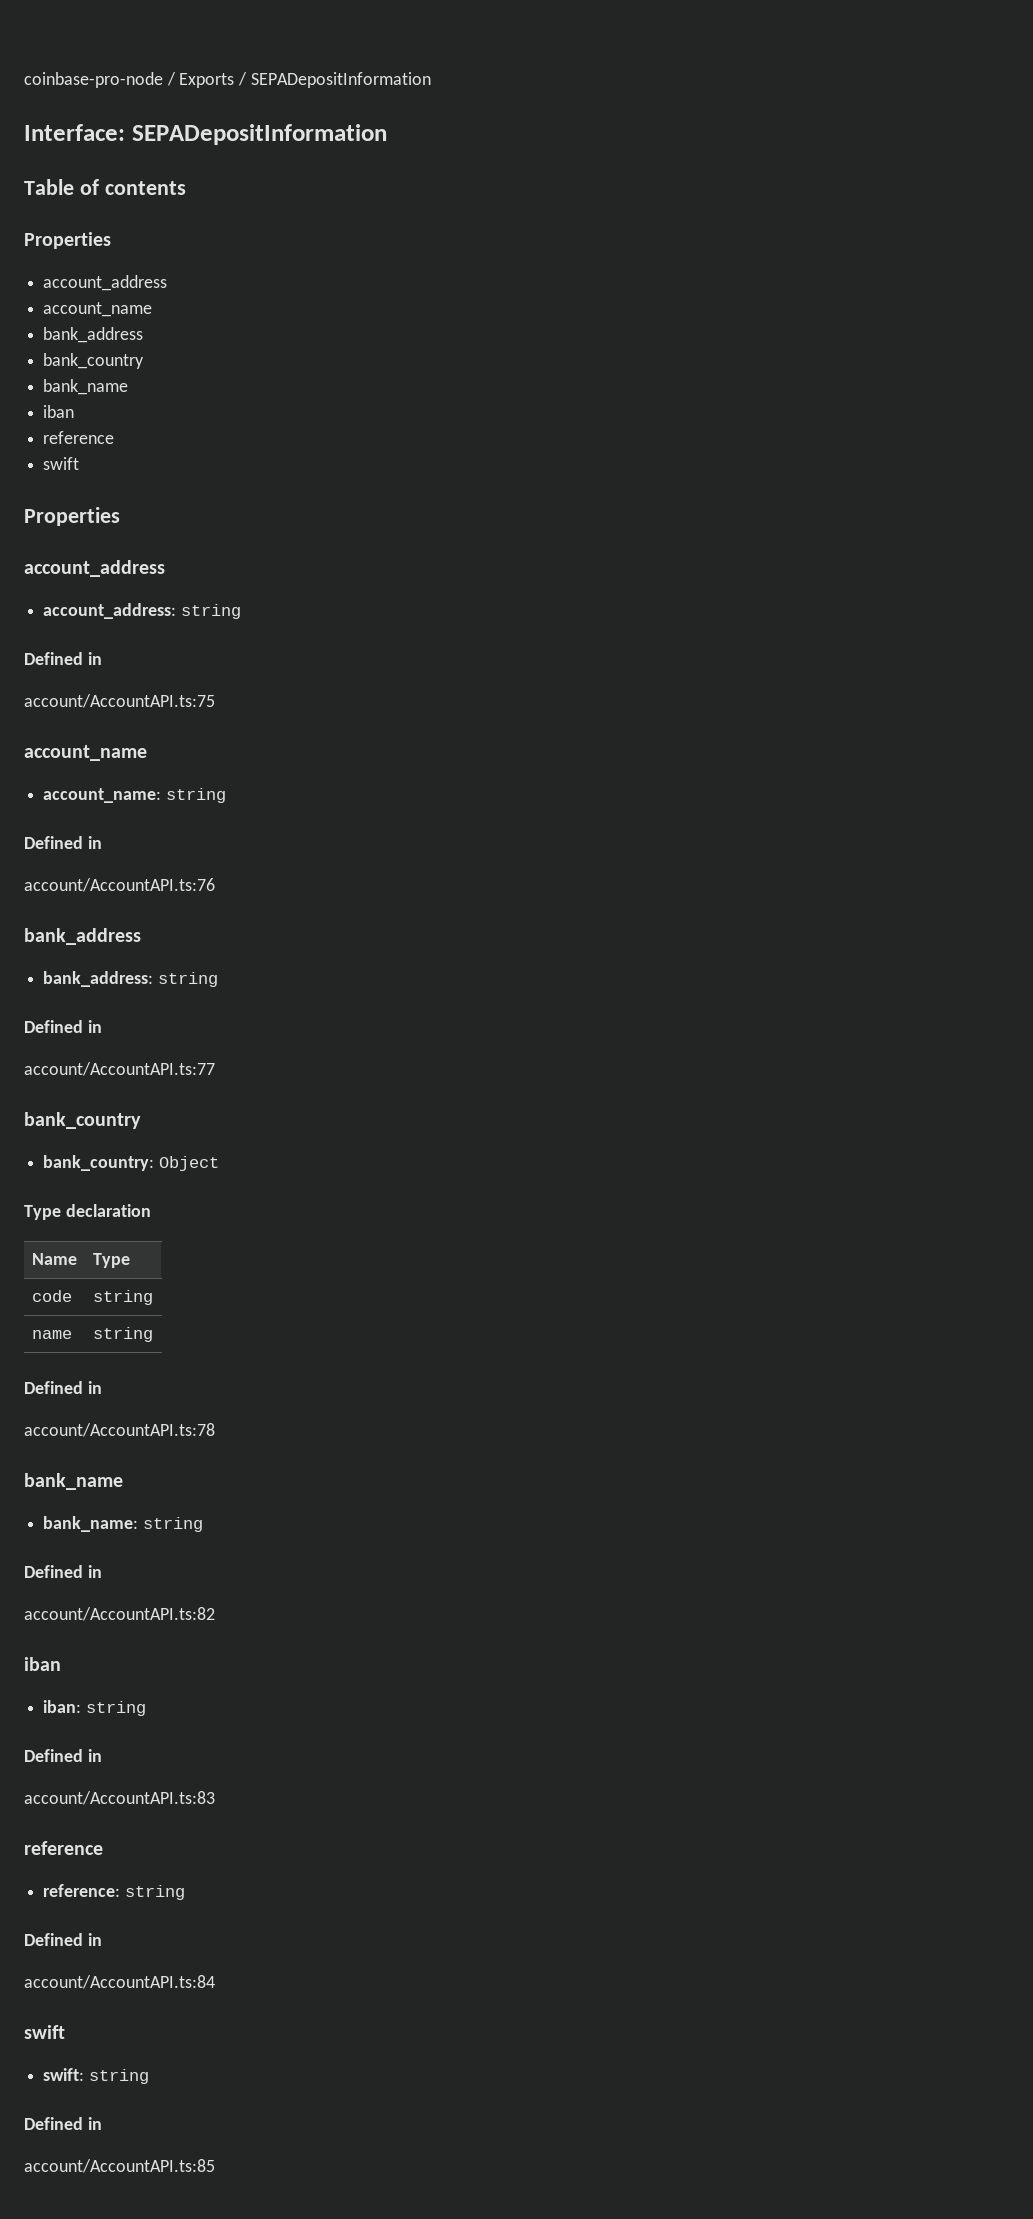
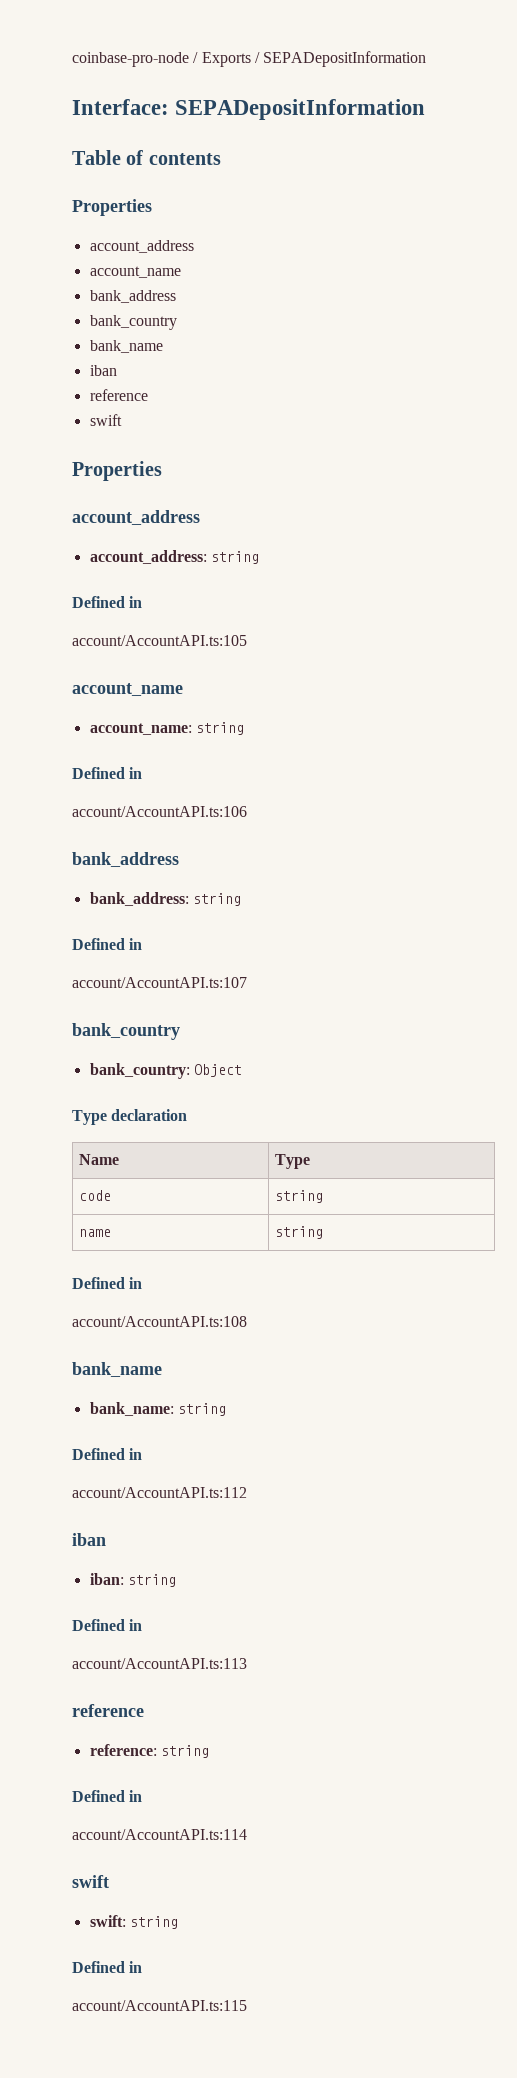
[24,694,215,708] account/AccountAPI.ts:75 -> [72,635,247,646] account/AccountAPI.ts:105
[24,878,215,892] account/AccountAPI.ts:76 -> [72,806,247,817] account/AccountAPI.ts:106
[24,1062,215,1076] account/AccountAPI.ts:77 -> [72,977,247,988] account/AccountAPI.ts:107
[24,1423,215,1437] account/AccountAPI.ts:78 -> [72,1316,247,1327] account/AccountAPI.ts:108
[24,1607,215,1621] account/AccountAPI.ts:82 -> [72,1487,247,1498] account/AccountAPI.ts:112
[24,1791,215,1805] account/AccountAPI.ts:83 -> [72,1658,247,1669] account/AccountAPI.ts:113
[24,1975,215,1989] account/AccountAPI.ts:84 -> [72,1829,247,1840] account/AccountAPI.ts:114
[24,2159,215,2173] account/AccountAPI.ts:85 -> [72,2000,247,2011] account/AccountAPI.ts:115

